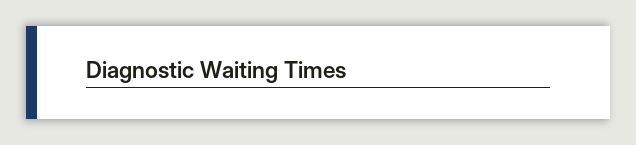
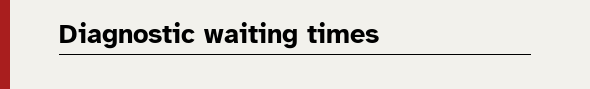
[200,61,347,83] Waiting Times -> [204,22,379,49] waiting times

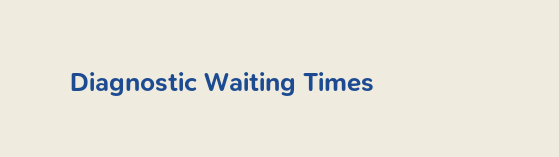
[204,22,379,49] waiting times -> [204,72,375,96] Waiting Times

